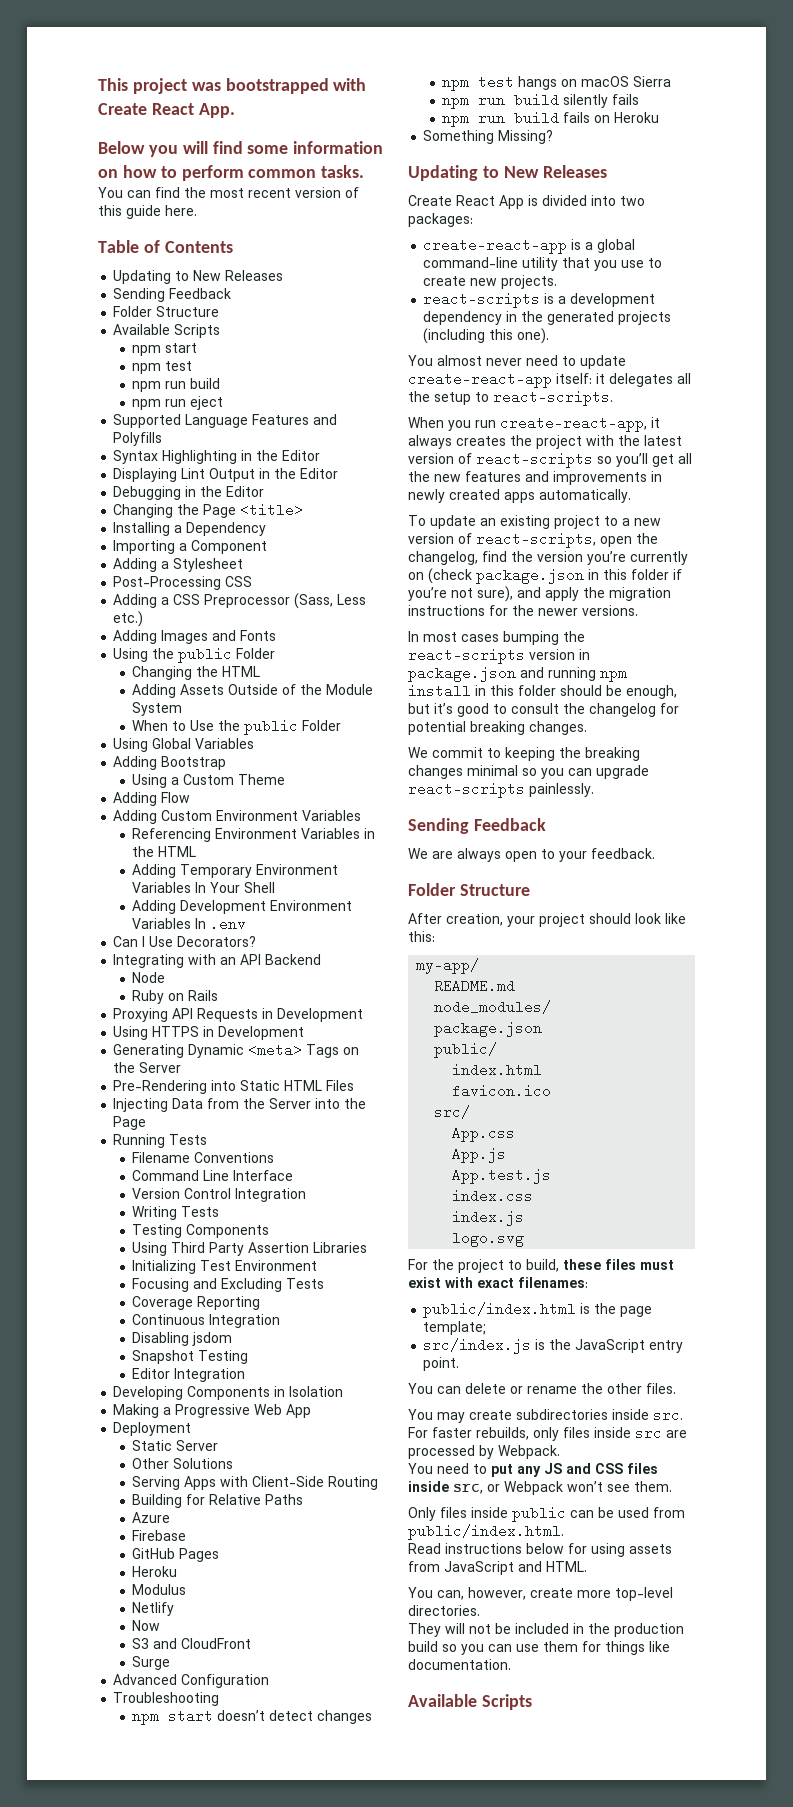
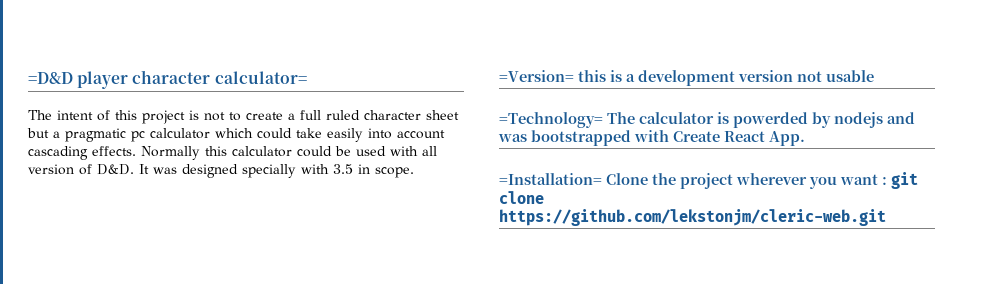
[98,78,187,94] This project -> [28,70,307,89] [28,110,459,124] [27,128,445,142] [28,146,437,160] [28,164,414,178] [499,70,874,86] [499,112,915,128] =D&D player character calculator= // The intent of this project is not to create a full ruled character sheet but a pragmatic pc calculator which could take easily into account cascading effects. Normally this calculator could be used with all version of D&D. It was designed specially with 3.5 in scope. // =Version= this is a development version not usable // =Technology= The calculator is powerded by nodejs and
[98,141,384,157] [98,165,365,181] [98,187,359,198] [98,205,197,219] [98,240,233,253] [113,270,284,284] [113,288,232,302] [113,306,220,317] [113,324,221,338] [132,343,198,356] [132,361,193,374] [132,378,221,392] [132,396,224,410] [113,414,338,428] [113,432,163,446] [113,450,321,464] [113,468,339,482] [113,486,265,500] [113,503,304,518] [113,522,267,536] [113,540,268,554] [113,558,244,572] [113,576,253,590] [113,593,367,609] [113,611,144,627] [113,630,277,644] [113,647,276,663] [132,666,261,680] [132,684,374,698] [132,702,183,716] [132,719,342,735] [113,738,255,752] [113,756,227,770] [132,774,286,788] [113,792,191,806] [113,810,362,824] [132,828,376,842] [132,846,197,857] [132,864,339,878] [132,882,276,893] [132,900,353,914] [132,917,247,931] [113,936,257,947] [113,954,322,968] [132,972,166,983] [132,990,219,1004] [113,1008,364,1022] [113,1026,305,1040] [113,1043,360,1058] [113,1062,182,1073] [113,1080,355,1094] [113,1098,367,1112] [113,1116,147,1130] [113,1134,208,1148] [132,1152,275,1163] [132,1170,294,1181] [132,1188,307,1202] [132,1206,220,1220] [132,1224,270,1238] [132,1242,368,1256] [132,1260,318,1274] [132,1278,325,1292] [132,1296,261,1310] [132,1314,281,1328] [132,1332,233,1346] [132,1350,249,1364] [132,1368,246,1382] [113,1386,344,1400] [113,1404,312,1418] [113,1422,192,1436] [132,1440,219,1451] [132,1458,234,1469] [132,1476,379,1490] [132,1494,304,1508] [132,1512,171,1523] [132,1530,187,1541] [132,1548,220,1562] [132,1566,178,1577] [132,1584,187,1595] [132,1602,175,1616] [132,1620,161,1631] [132,1638,252,1649] [132,1656,171,1670] [113,1674,270,1688] [113,1692,220,1706] [132,1709,373,1725] [442,75,672,91] [442,93,640,109] [442,111,660,127] [423,130,554,144] [408,165,607,181] [408,195,645,209] [408,213,473,227] [423,238,636,254] [423,257,663,271] [423,275,558,289] [423,292,656,308] [423,311,672,325] [423,328,550,344] [408,355,626,369] [408,372,691,388] [408,390,613,406] [408,416,660,432] [408,435,682,449] [408,452,692,468] [408,471,662,485] [408,489,631,503] [408,515,661,529] [408,532,658,548] [408,551,688,565] [408,568,682,584] [408,586,671,602] [408,605,638,616] [408,631,585,645] [408,648,590,664] [408,666,627,682] [408,684,677,699] [408,703,679,717] [408,721,587,735] [408,747,640,761] [408,765,649,779] [408,782,594,798] [408,818,546,834] [408,848,655,862] [408,883,530,896] [408,913,686,927] [408,931,435,942] [416,958,480,974] [434,979,516,993] [434,1000,552,1014] [434,1021,543,1037] [434,1042,498,1058] [452,1063,543,1077] [452,1084,552,1098] [434,1105,471,1119] [452,1126,516,1142] [452,1147,507,1163] [452,1168,552,1184] [452,1189,534,1203] [452,1210,525,1226] [452,1231,525,1247] [408,1259,674,1273] [408,1277,588,1288] [423,1302,653,1318] [423,1321,487,1335] [423,1338,684,1354] [423,1357,460,1371] [408,1383,676,1394] [408,1408,683,1423] [408,1426,687,1441] [408,1445,560,1459] [408,1463,658,1477] [408,1481,672,1495] [408,1506,685,1522] [408,1524,564,1540] [408,1543,672,1557] [408,1561,587,1575] [408,1587,673,1601] [408,1605,480,1616] [408,1623,684,1637] [408,1641,670,1655] [408,1659,511,1670] [408,1694,532,1710] Below you will find some information on how to perform common tasks. // You can find the most recent version of this guide here. // Table of Contents // Updating to New Releases // Sending Feedback // Folder Structure // Available Scripts // npm start // npm test // npm run build // npm run eject // Supported Language Features and Polyfills // Syntax Highlighting in the Editor // Displaying Lint Output in the Editor // Debugging in the Editor // Changing the Page <title> // Installing a Dependency // Importing a Component // Adding a Stylesheet // Post-Processing CSS // Adding a CSS Preprocessor (Sass, Less etc.) // Adding Images and Fonts // Using the public Folder // Changing the HTML // Adding Assets Outside of the Module System // When to Use the public Folder // Using Global Variables // Adding Bootstrap // Using a Custom Theme // Adding Flow // Adding Custom Environment Variables // Referencing Environment Variables in the HTML // Adding Temporary Environment Variables In Your Shell // Adding Development Environment Variables In .env // Can I Use Decorators? // Integrating with an API Backend // Node // Ruby on Rails // Proxying API Requests in Development // Using HTTPS in Development // Generating Dynamic <meta> Tags on the Server // Pre-Rendering into Static HTML Files // Injecting Data from the Server into the Page // Running Tests // Filename Conventions // Command Line Interface // Version Control Integration // Writing Tests // Testing Components // Using Third Party Assertion Libraries // Initializing Test Environment // Focusing and Excluding Tests // Coverage Reporting // Continuous Integration // Disabling jsdom // Snapshot Testing // Editor Integration // Developing Components in Isolation // Making a Progressive Web App // Deployment // Static Server // Other Solutions // Serving Apps with Client-Side Routing // Building for Relative Paths // Azure // Firebase // GitHub Pages // Heroku // Modulus // Netlify // Now // S3 and CloudFront // Surge // Advanced Configuration // Troubleshooting // npm start doesn’t detect changes // npm test hangs on macOS Sierra // npm run build silently fails // npm run build fails on Heroku // Something Missing? // Updating to New Releases // Create React App is divided into two packages: // create-react-app is a global command-line utility that you use to create new projects. // react-scripts is a development dependency in the generated projects (including this one). // You almost never need to update create-react-app itself: it delegates all the setup to react-scripts. // When you run create-react-app, it always creates the project with the latest version of react-scripts so you’ll get all the new features and improvements in newly created apps automatically. // To update an existing project to a new version of react-scripts, open the changelog, find the version you’re currently on (check package.json in this folder if you’re not sure), and apply the migration instructions for the newer versions. // In most cases bumping the react-scripts version in package.json and running npm install in this folder should be enough, but it’s good to consult the changelog for potential breaking changes. // We commit to keeping the breaking changes minimal so you can upgrade react-scripts painlessly. // Sending Feedback // We are always open to your feedback. // Folder Structure // After creation, your project should look like this: // my-app/ // README.md // node_modules/ // package.json // public/ // index.html // favicon.ico // src/ // App.css // App.js // App.test.js // index.css // index.js // logo.svg // For the project to build, these files must exist with exact filenames: // public/index.html is the page template; // src/index.js is the JavaScript entry point. // You can delete or rename the other files. // You may create subdirectories inside src. For faster rebuilds, only files inside src are processed by Webpack. // You need to put any JS and CSS files inside src, or Webpack won’t see them. // Only files inside public can be used from public/index.html. // Read instructions below for using assets from JavaScript and HTML. // You can, however, create more top-level directories. // They will not be included in the production build so you can use them for things like documentation. // Available Scripts -> [499,172,918,189] [499,191,544,204] [499,209,886,226] =Installation= Clone the project wherever you want : git clone https://github.com/lekstonjm/cleric-web.git

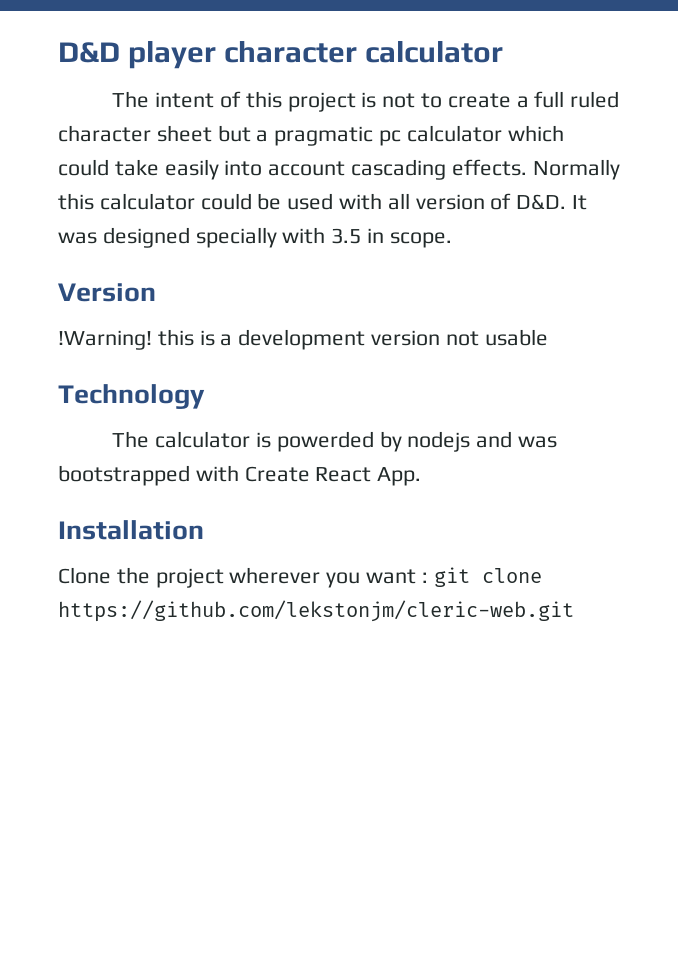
[28,72,73,84] =D&D -> [58,42,120,63] D&D
[214,71,307,84] calculator= -> [365,41,504,63] calculator
[499,70,574,82] =Version= -> [58,283,156,302] [58,330,152,350] Version // !Warning!
[499,112,603,128] =Technology= -> [58,384,205,409] Technology //
[499,173,602,185] =Installation= -> [58,520,204,540] Installation //

